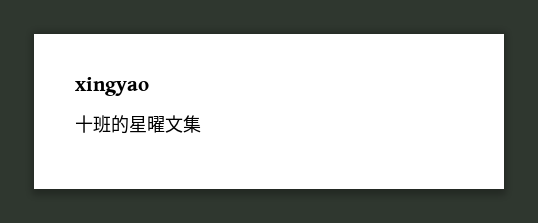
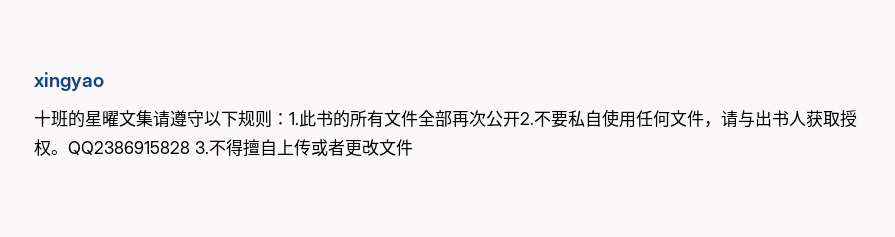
(201, 124) none -> [153,109,857,128] [34,139,413,157] 请遵守以下规则：1.此书的所有文件全部再次公开2.不要私自使用任何文件，请与出书人获取授权。QQ2386915828 3.不得擅自上传或者更改文件

